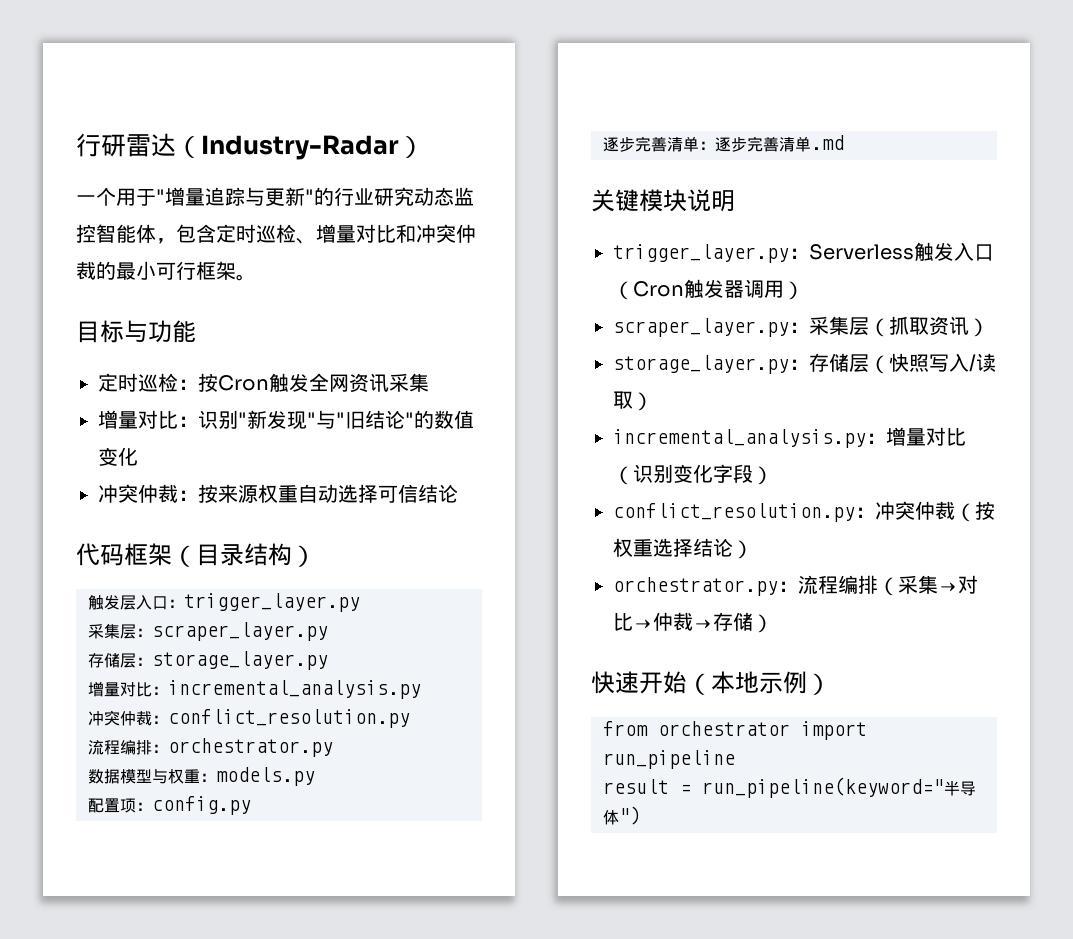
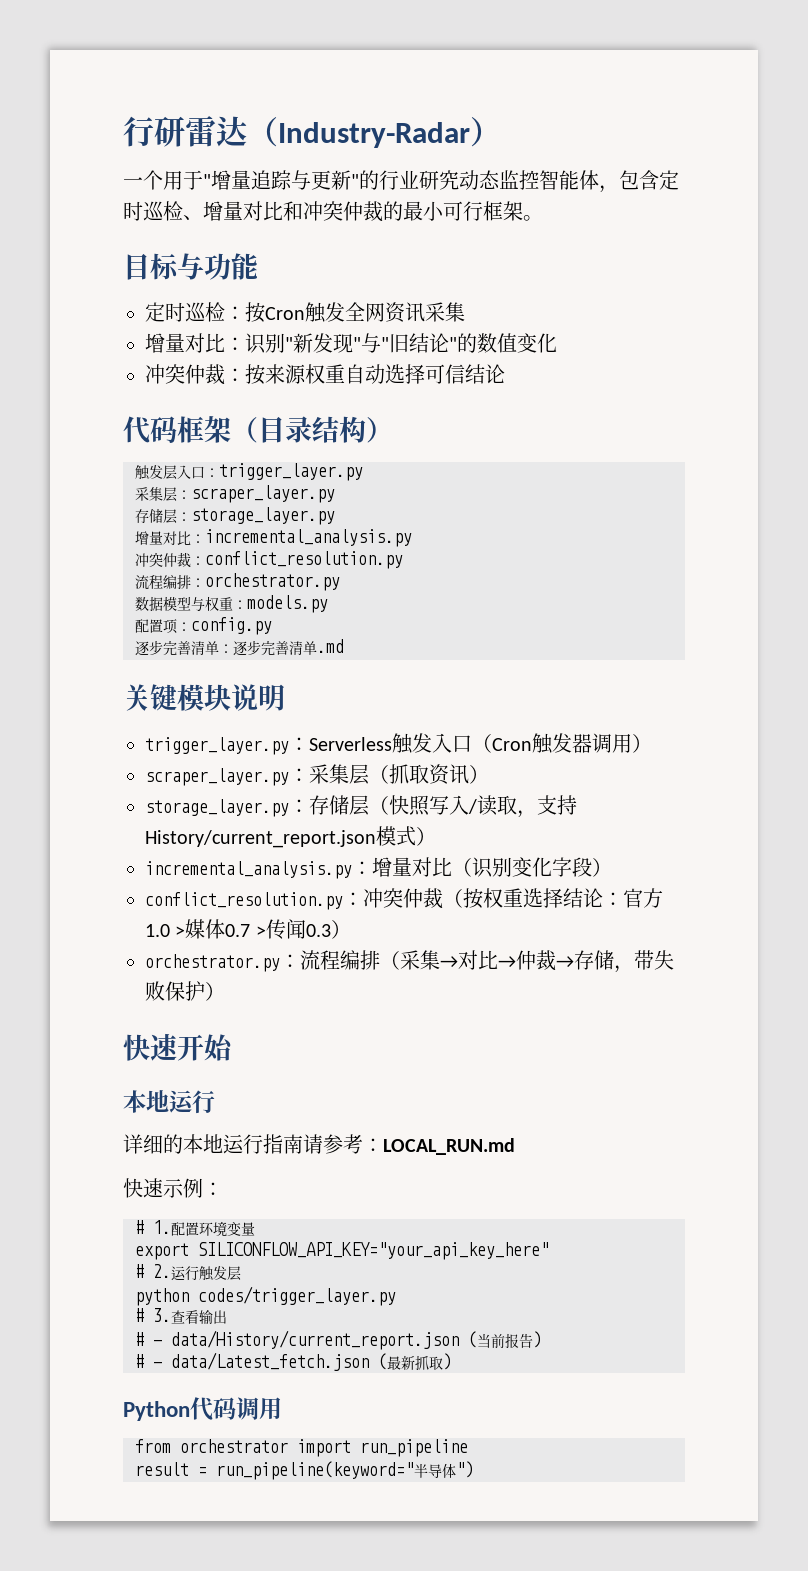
(633, 400) none -> [517,795,577,818] [145,826,416,848] ，支持History/current_report.json模式
(733, 547) none -> [603,888,663,908] [145,919,331,939] ：官方1.0 >媒体0.7 >传闻0.3
(753, 621) none -> [614,950,674,973] [145,981,205,1001] ，带失败保护
[687,671,831,695] （本地示例） -> [123,1090,215,1114] [123,1134,515,1155] [123,1178,223,1198] [135,1220,255,1237] [135,1242,549,1260] [135,1264,241,1281] [135,1286,396,1306] [135,1308,227,1324] [135,1330,542,1350] [135,1352,452,1371] [123,1397,282,1421] // 本地运行 // 详细的本地运行指南请参考：LOCAL_RUN.md // 快速示例： // # 1.配置环境变量 // export SILICONFLOW_API_KEY="your_api_key_here" // # 2.运行触发层 // python codes/trigger_layer.py // # 3.查看输出 // # - data/History/current_report.json (当前报告) // # - data/Latest_fetch.json (最新抓取) // Python代码调用

